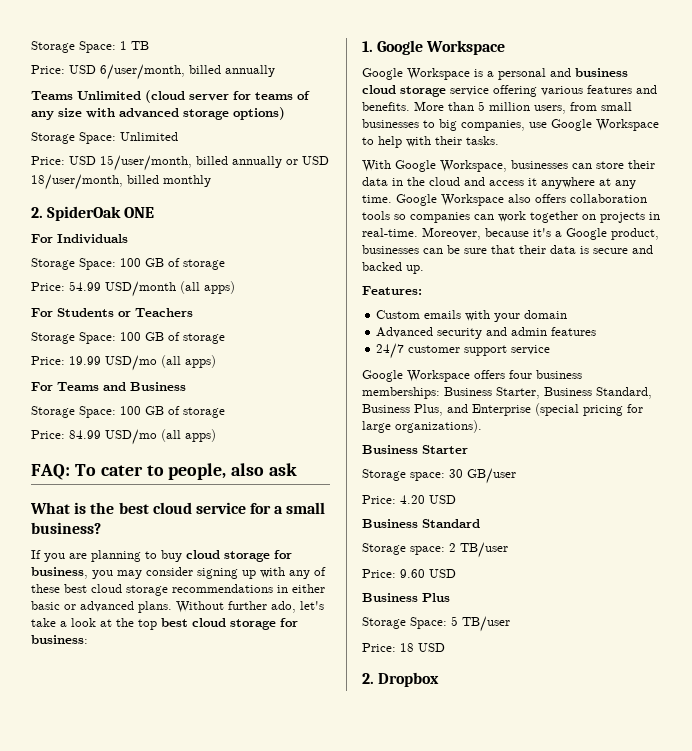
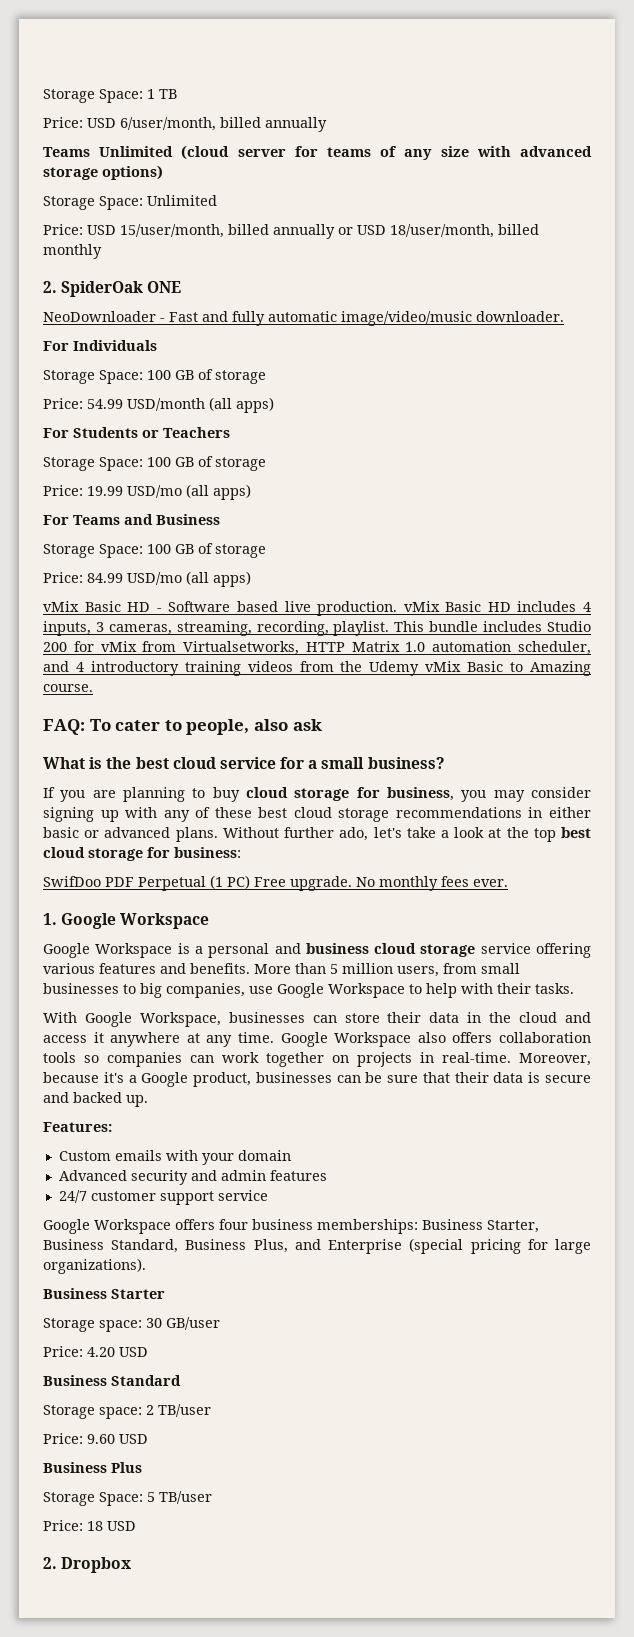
(155, 212) none -> [43,311,564,326] // NeoDownloader - Fast and fully automatic image/video/music downloader.
(216, 435) none -> [43,601,591,616] [43,621,592,636] [43,641,591,655] [43,661,592,676] [43,684,93,692] // vMix Basic HD - Software based live production. vMix Basic HD includes 4 inputs, 3 cameras, streaming, recording, playlist. This bundle includes Studio 200 for vMix from Virtualsetworks, HTTP Matrix 1.0 automation scheduler, and 4 introductory training videos from the Udemy vMix Basic to Amazing course.
(88, 639) none -> [43,875,508,891] // SwifDoo PDF Perpetual (1 PC) Free upgrade. No monthly fees ever.

